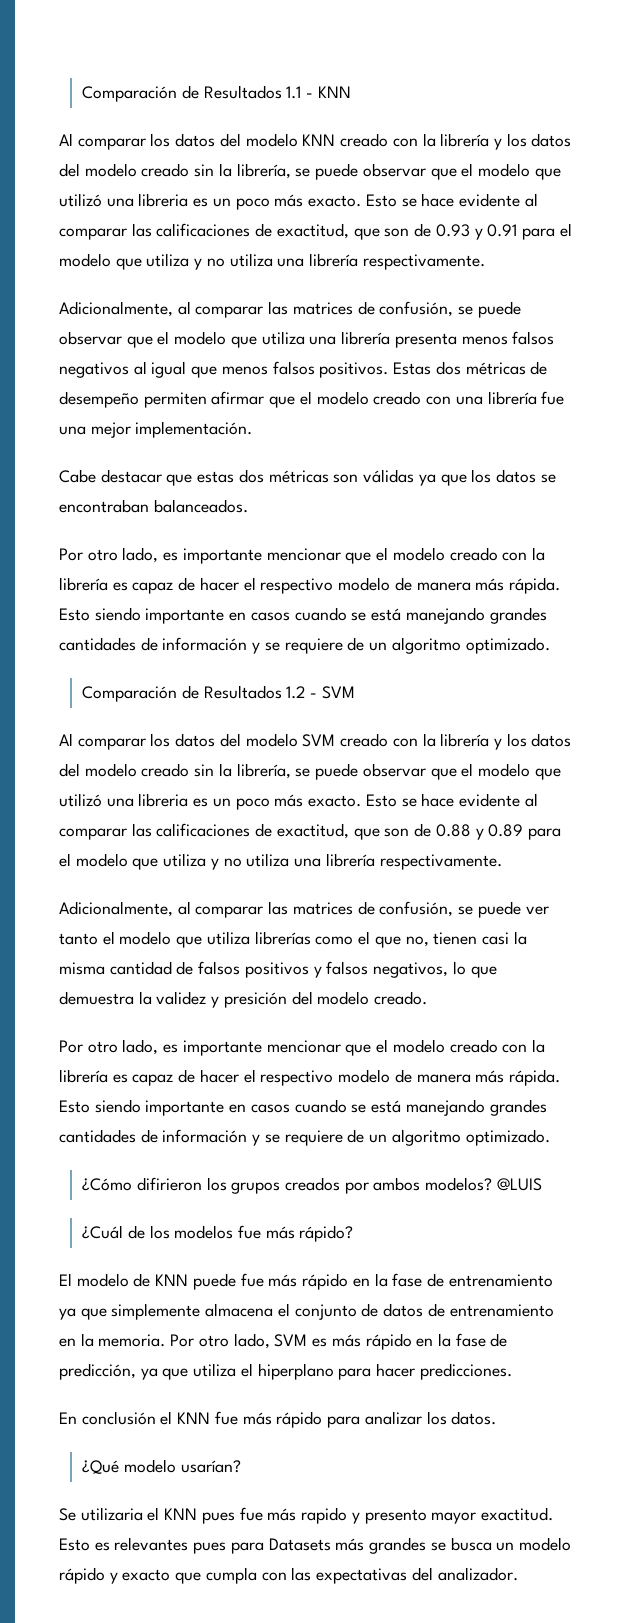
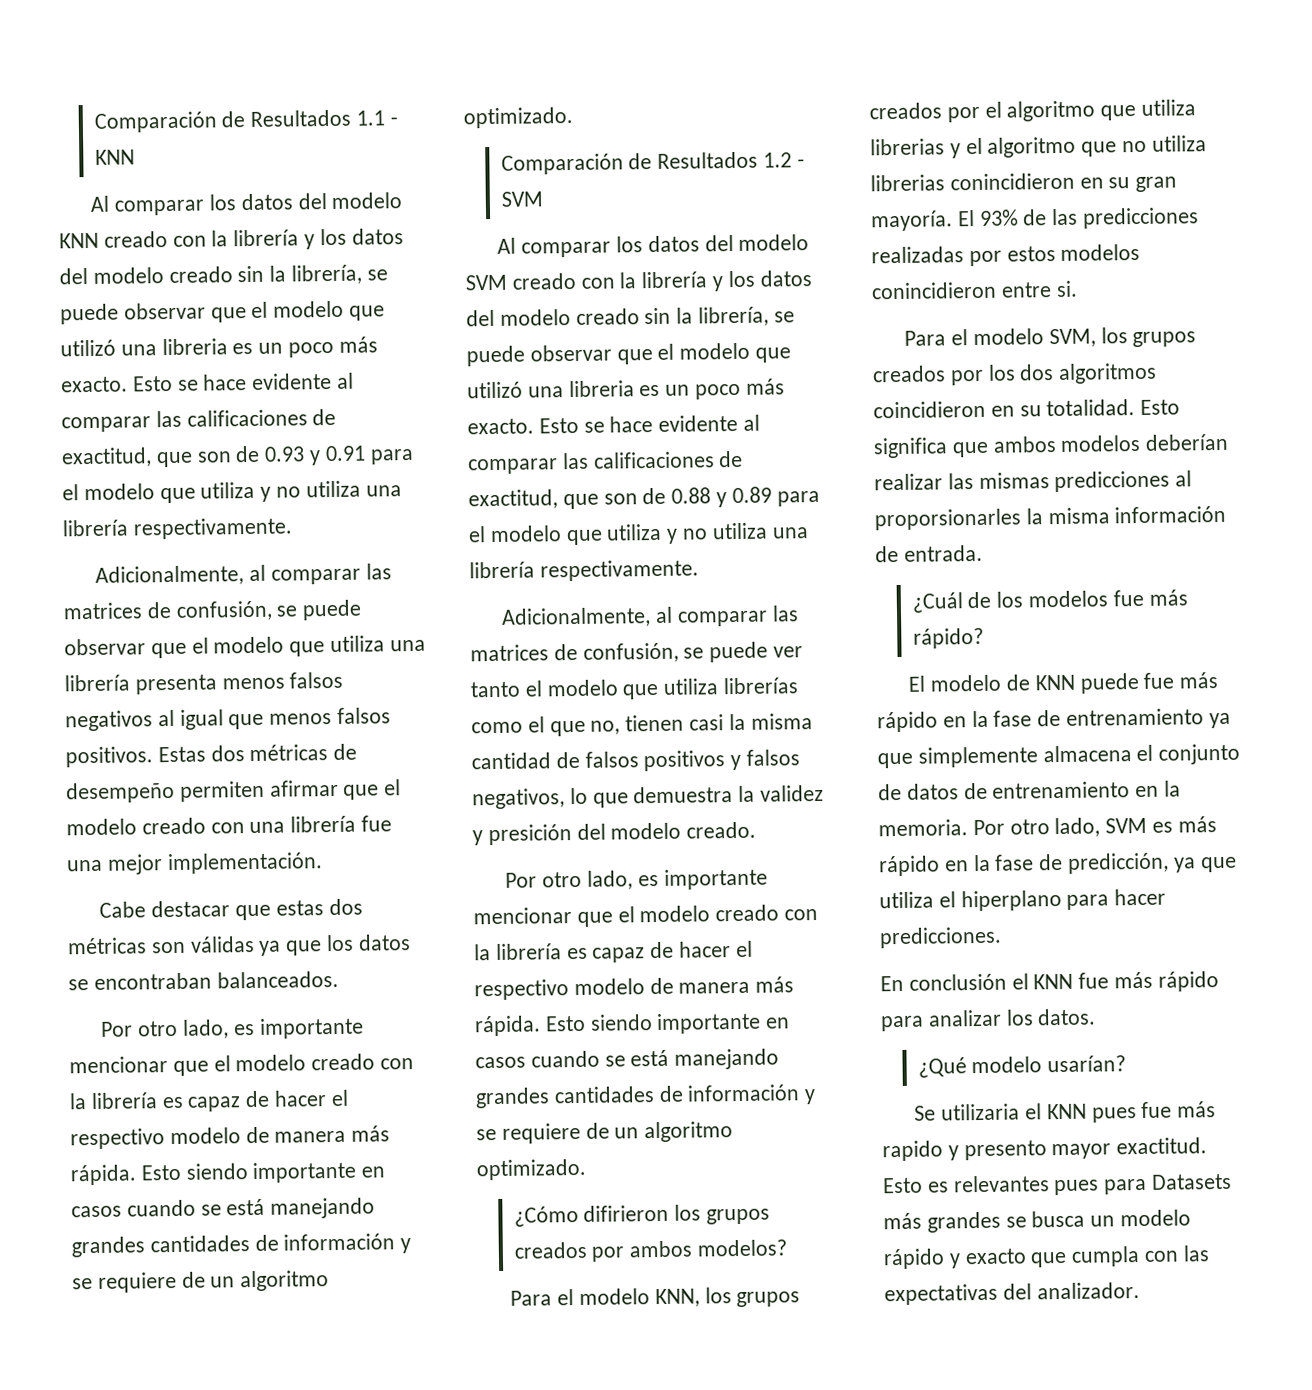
[496,1178,542,1191] @LUIS -> [510,1287,801,1308] [869,99,1197,123] [870,135,1207,159] [870,172,1178,193] [871,207,1200,232] [871,243,1141,267] [871,280,1078,300] [904,327,1197,348] [872,362,1158,386] [873,399,1181,419] [873,433,1230,459] [874,470,1193,493] [874,505,1227,531] [875,544,983,563] // Para el modelo KNN, los grupos creados por el algoritmo que utiliza librerias y el algoritmo que no utiliza librerias conincidieron en su gran mayoría. El 93% de las predicciones realizadas por estos modelos conincidieron entre si. // Para el modelo SVM, los grupos creados por los dos algoritmos coincidieron en su totalidad. Esto significa que ambos modelos deberían realizar las mismas predicciones al proporsionarles la misma información de entrada.

